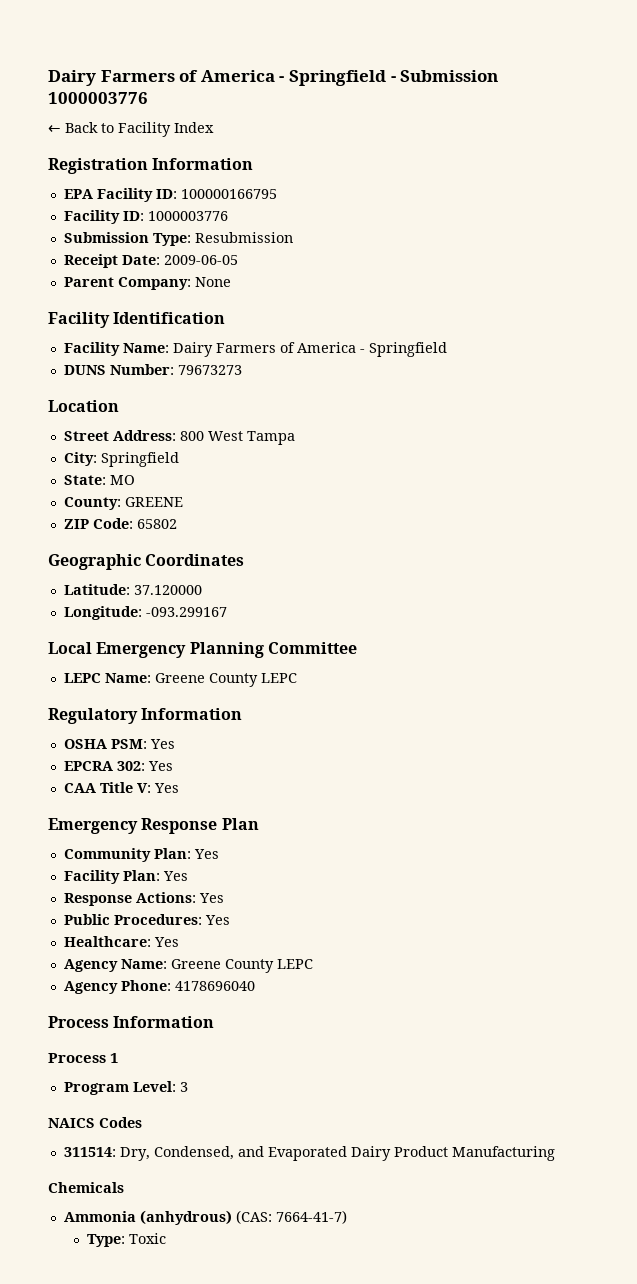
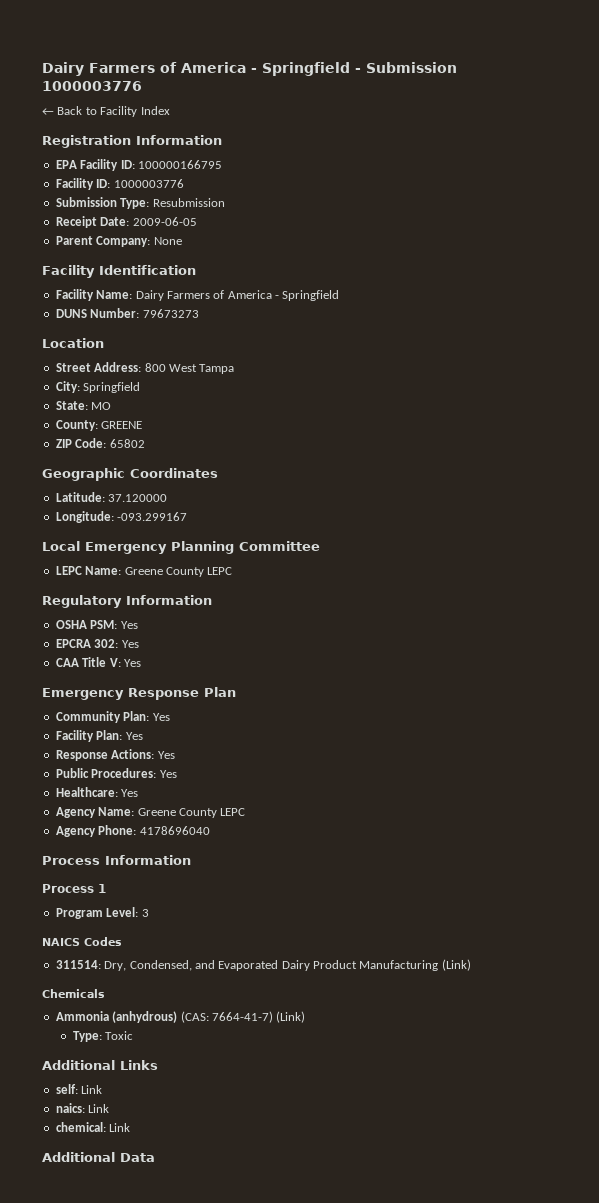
(555, 1153) none -> [441,959,471,971] (Link)
(347, 1217) none -> [276,1011,306,1023] (Link)
(167, 1238) none -> [42,1060,158,1070] [55,1084,103,1094] [55,1103,110,1113] [55,1122,131,1132] [42,1152,155,1162] // Additional Links // self: Link // naics: Link // chemical: Link // Additional Data

